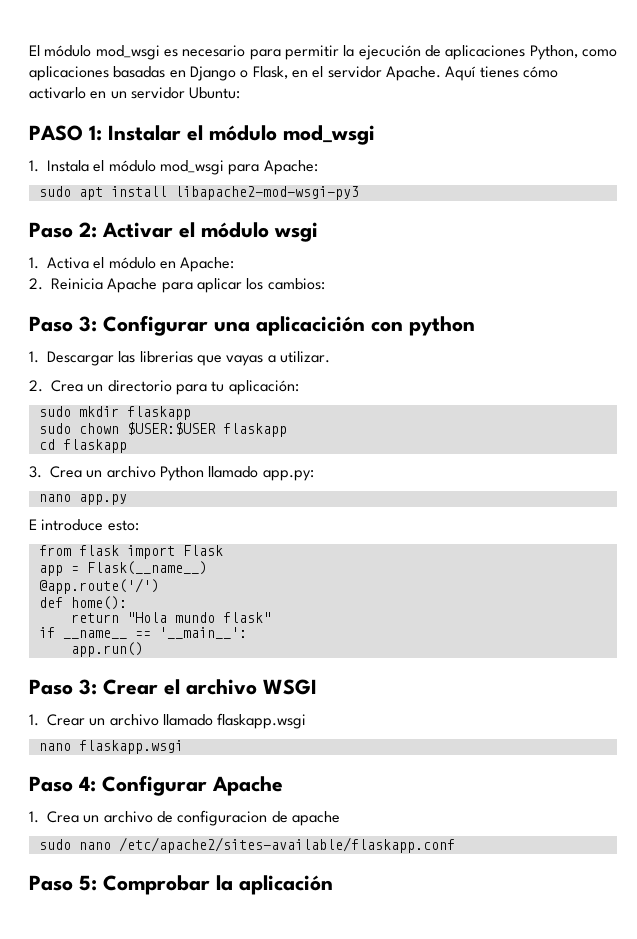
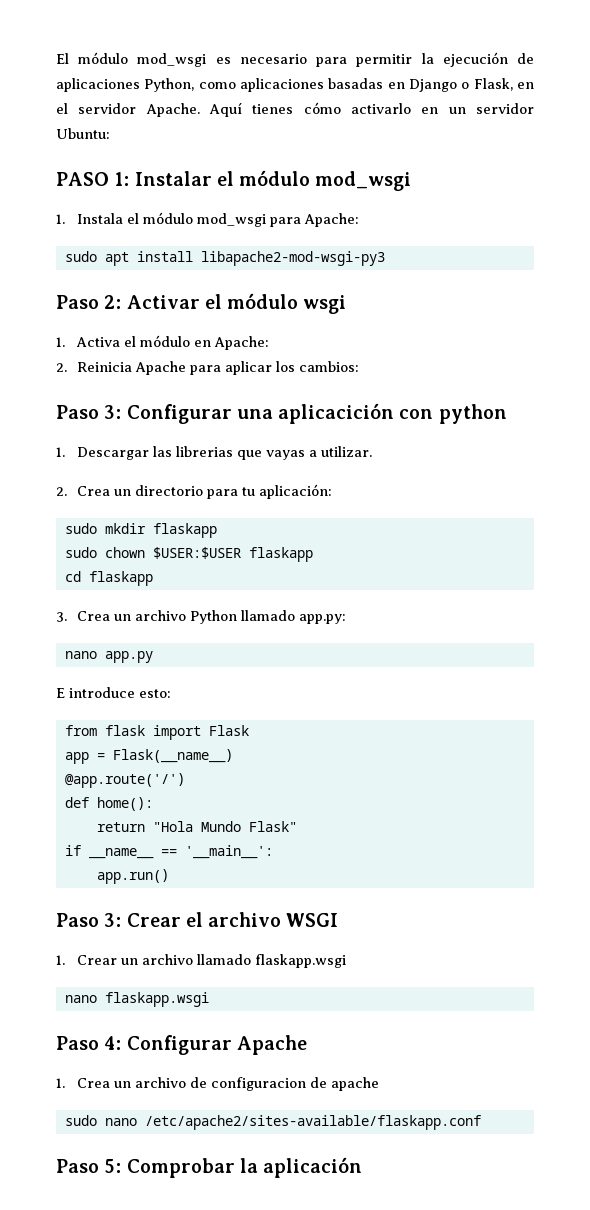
[174,612,271,623] mundo flask" -> [200,821,297,832] Mundo Flask"

